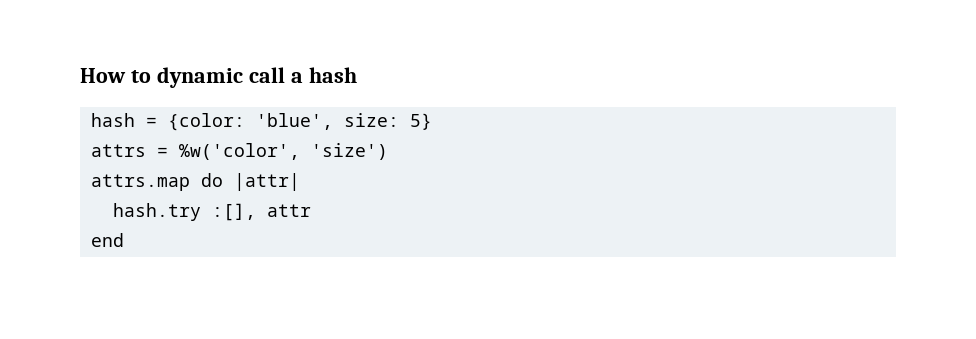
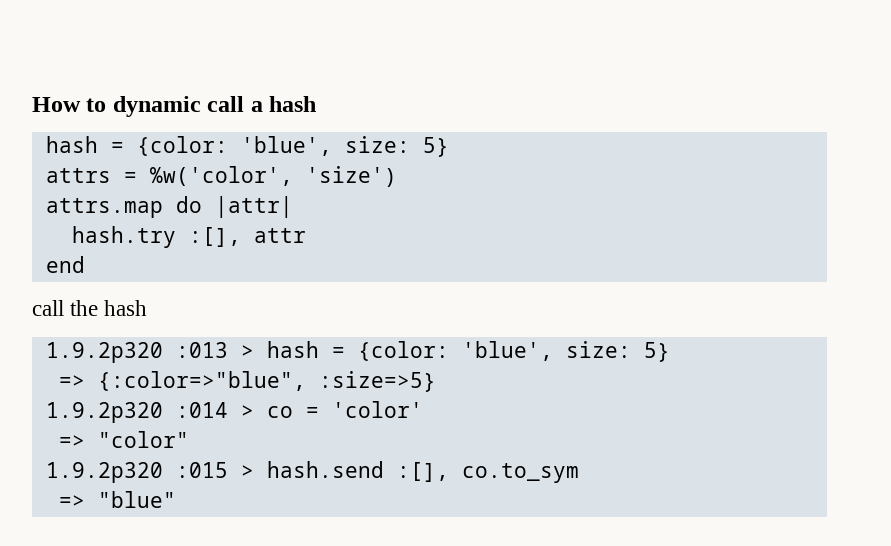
(125, 240) none -> [32,300,148,316] [45,341,670,363] [58,371,436,392] [45,401,423,423] [58,431,189,448] [45,461,579,483] [58,491,176,508] // call the hash // 1.9.2p320 :013 > hash = {color: 'blue', size: 5} // => {:color=>"blue", :size=>5} // 1.9.2p320 :014 > co = 'color' // => "color" // 1.9.2p320 :015 > hash.send :[], co.to_sym // => "blue"

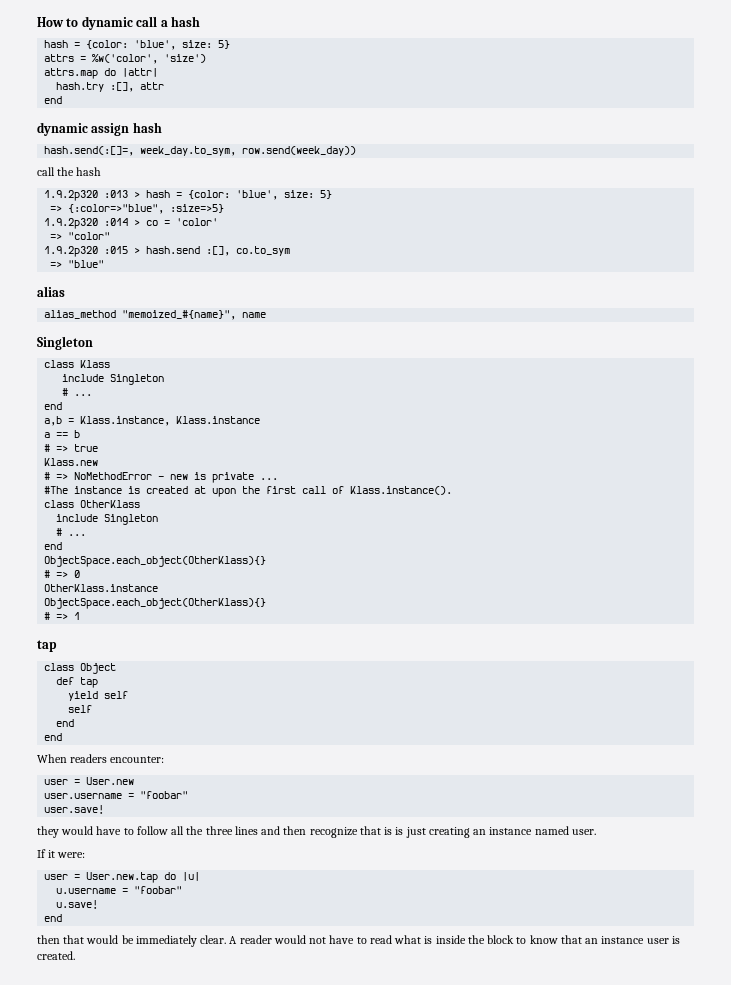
(85, 264) none -> [37,122,162,136] [44,146,357,156] // dynamic assign hash // hash.send(:[]=, week_day.to_sym, row.send(week_day))
(176, 499) none -> [37,286,65,297] [44,310,267,320] [37,336,93,350] [44,360,111,368] [62,374,165,385] [62,388,93,396] [44,402,63,410] [44,416,261,426] [44,430,81,438] [44,444,99,452] [44,458,99,466] [44,472,279,483] [44,486,453,497] [44,500,141,508] [56,514,159,525] [56,528,87,536] [44,542,63,550] [44,556,267,567] [44,570,81,578] [44,584,159,592] [44,598,267,609] [44,612,81,620] [37,640,57,652] [44,663,117,674] [56,677,99,688] [68,691,129,701] [68,705,93,713] [56,719,75,727] [44,733,63,741] [37,754,165,763] [44,777,135,785] [44,791,189,799] [44,805,105,814] [37,826,596,838] [37,849,86,858] [44,872,201,883] [56,886,183,894] [56,900,99,909] [44,914,63,922] [37,935,680,947] [37,951,75,960] // alias // alias_method "memoized_#{name}", name // Singleton // class Klass // include Singleton // # ... // end // a,b = Klass.instance, Klass.instance // a == b // # => true // Klass.new // # => NoMethodError - new is private ... // #The instance is created at upon the first call of Klass.instance(). // class OtherKlass // include Singleton // # ... // end // ObjectSpace.each_object(OtherKlass){} // # => 0 // OtherKlass.instance // ObjectSpace.each_object(OtherKlass){} // # => 1 // tap // class Object // def tap // yield self // self // end // end // When readers encounter: // user = User.new // user.username = "foobar" // user.save! // they would have to follow all the three lines and then recognize that is is just creating an instance named user. // If it were: // user = User.new.tap do |u| // u.username = "foobar" // u.save! // end // then that would be immediately clear. A reader would not have to read what is inside the block to know that an instance user is created.

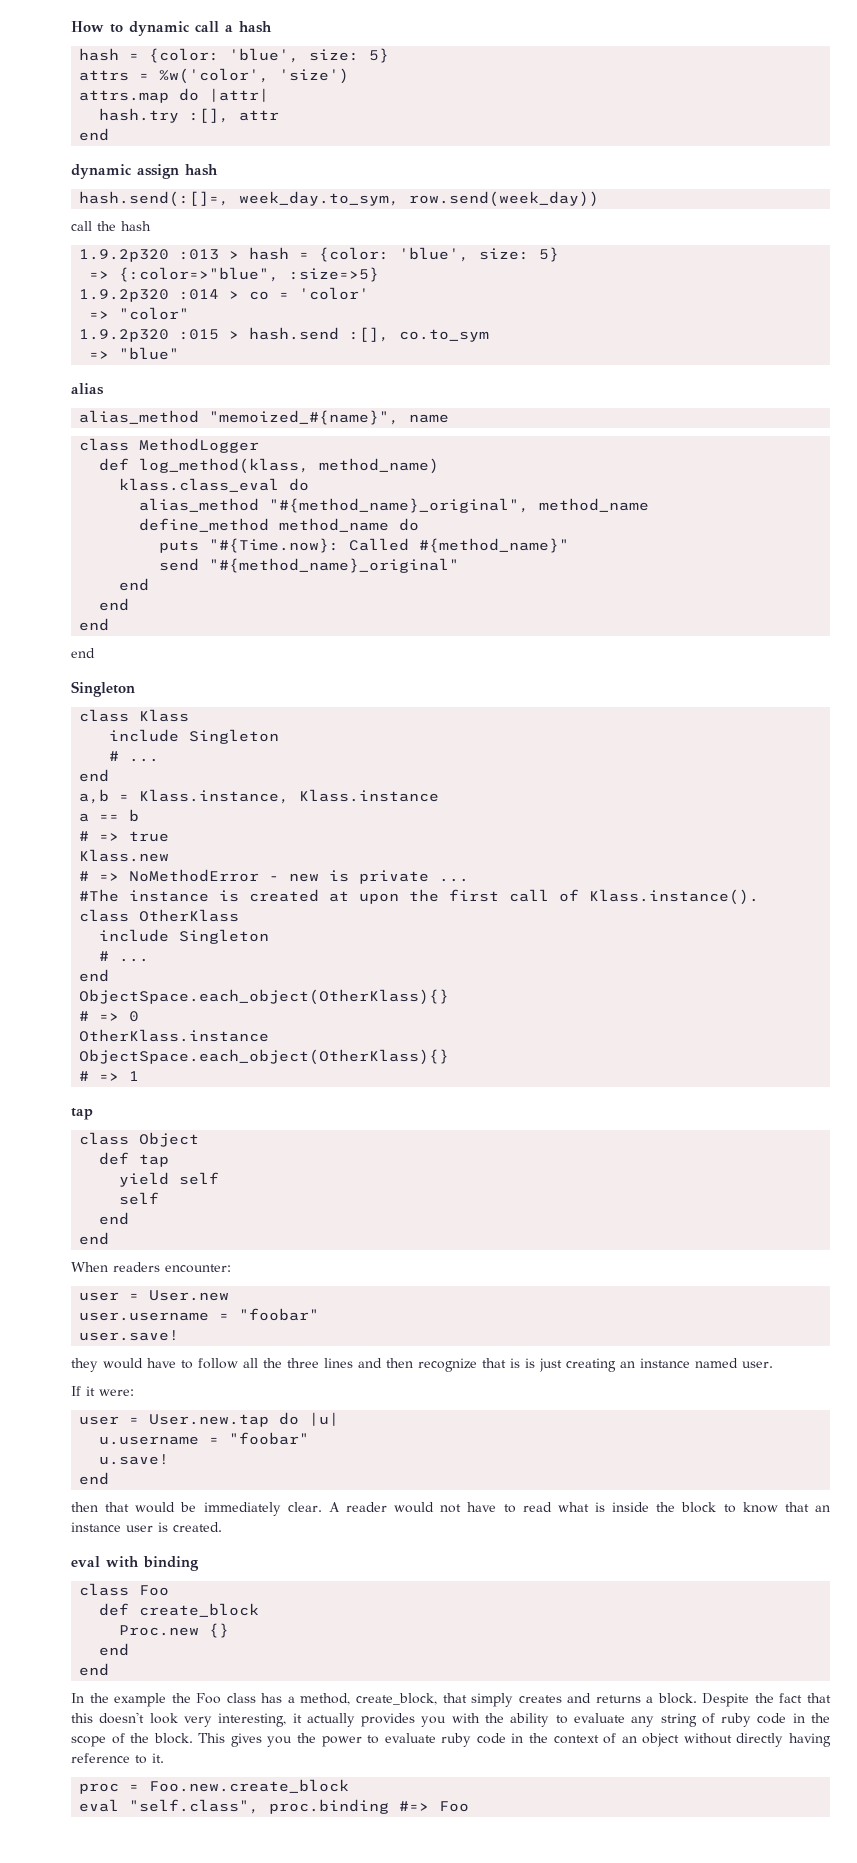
(267, 315) none -> [79,438,260,453] [99,458,440,474] [119,478,310,492] [139,498,650,513] [139,518,420,532] [159,538,570,553] [159,558,460,573] [119,578,150,591] [99,598,130,611] [79,618,110,631] [71,648,95,658] // class MethodLogger // def log_method(klass, method_name) // klass.class_eval do // alias_method "#{method_name}_original", method_name // define_method method_name do // puts "#{Time.now}: Called #{method_name}" // send "#{method_name}_original" // end // end // end // end
(75, 955) none -> [71,1556,199,1571] [79,1583,170,1596] [99,1603,260,1617] [119,1623,230,1638] [99,1643,130,1656] [79,1663,110,1676] [71,1693,831,1707] [71,1712,830,1727] [71,1733,831,1747] [71,1753,164,1764] [79,1779,350,1794] [79,1799,470,1814] // eval with binding // class Foo // def create_block // Proc.new {} // end // end // In the example the Foo class has a method, create_block, that simply creates and returns a block. Despite the fact that this doesn't look very interesting, it actually provides you with the ability to evaluate any string of ruby code in the scope of the block. This gives you the power to evaluate ruby code in the context of an object without directly having reference to it. // proc = Foo.new.create_block // eval "self.class", proc.binding #=> Foo

